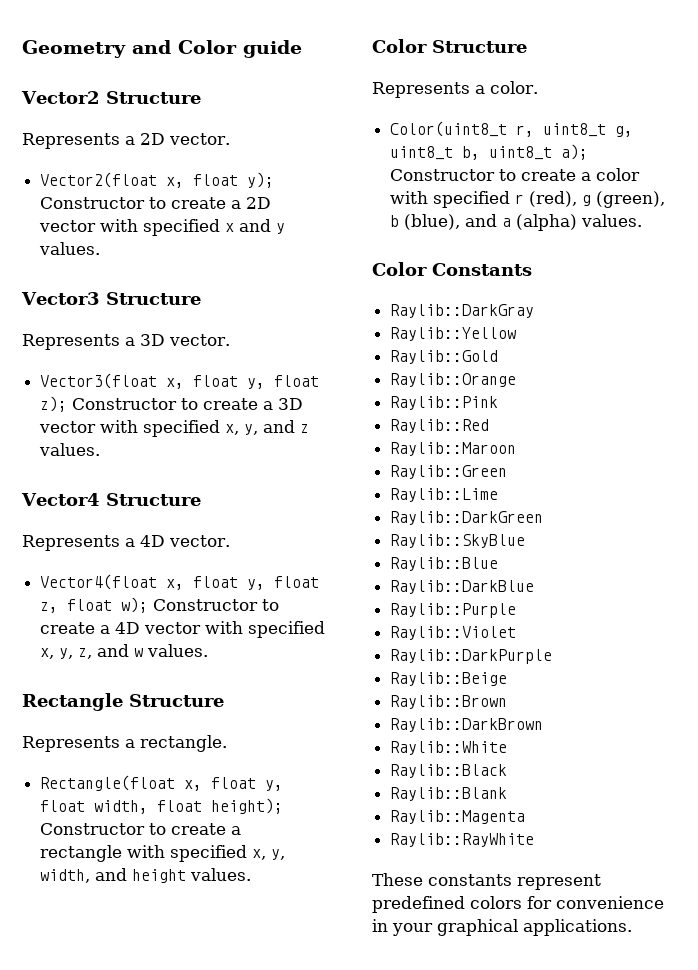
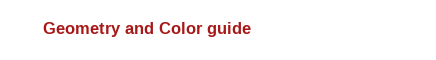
[21,91,201,104] [22,133,230,149] [40,172,275,188] [40,197,272,209] [39,219,286,236] [39,242,101,255] [21,292,201,305] [22,334,230,350] [40,373,320,389] [40,396,304,412] [39,420,310,437] [39,443,101,456] [21,493,201,506] [22,535,230,551] [40,574,320,590] [40,597,280,613] [40,621,326,638] [40,644,209,659] [22,693,224,711] [22,735,227,752] [40,775,284,791] [40,798,284,814] [40,823,242,835] [40,845,286,862] [40,868,252,883] [372,39,527,53] [372,81,538,98] [390,121,634,137] [390,144,589,160] [390,168,641,181] [390,191,666,208] [390,214,643,231] [372,262,532,276] [390,304,535,318] [390,327,517,341] [390,350,499,364] [390,373,517,387] [390,396,499,410] [390,419,490,433] [390,442,517,456] [390,465,508,479] [390,488,499,502] [390,511,544,525] [390,534,526,548] [390,557,499,571] [390,580,535,594] [390,603,517,618] [390,626,517,640] [390,649,553,664] [390,672,508,686] [390,695,508,709] [390,718,544,732] [390,741,508,755] [390,764,508,778] [390,787,508,801] [390,810,526,824] [390,833,535,847] [372,873,601,890] [372,896,664,913] [372,919,632,936] // Vector2 Structure // Represents a 2D vector. // Vector2(float x, float y); Constructor to create a 2D vector with specified x and y values. // Vector3 Structure // Represents a 3D vector. // Vector3(float x, float y, float z); Constructor to create a 3D vector with specified x, y, and z values. // Vector4 Structure // Represents a 4D vector. // Vector4(float x, float y, float z, float w); Constructor to create a 4D vector with specified x, y, z, and w values. // Rectangle Structure // Represents a rectangle. // Rectangle(float x, float y, float width, float height); Constructor to create a rectangle with specified x, y, width, and height values. // Color Structure // Represents a color. // Color(uint8_t r, uint8_t g, uint8_t b, uint8_t a); Constructor to create a color with specified r (red), g (green), b (blue), and a (alpha) values. // Color Constants // Raylib::DarkGray // Raylib::Yellow // Raylib::Gold // Raylib::Orange // Raylib::Pink // Raylib::Red // Raylib::Maroon // Raylib::Green // Raylib::Lime // Raylib::DarkGreen // Raylib::SkyBlue // Raylib::Blue // Raylib::DarkBlue // Raylib::Purple // Raylib::Violet // Raylib::DarkPurple // Raylib::Beige // Raylib::Brown // Raylib::DarkBrown // Raylib::White // Raylib::Black // Raylib::Blank // Raylib::Magenta // Raylib::RayWhite // These constants represent predefined colors for convenience in your graphical applications. -> (251, 29) none

